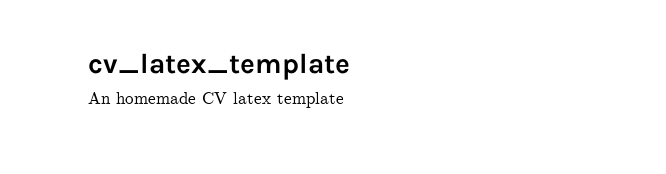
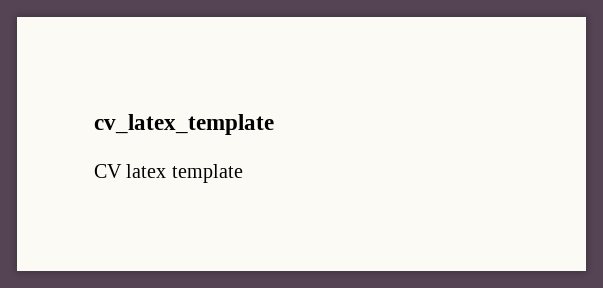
[88,92,196,104] An homemade -> (274, 124) none

